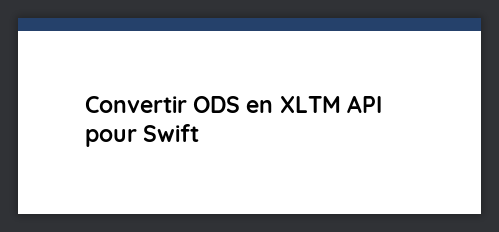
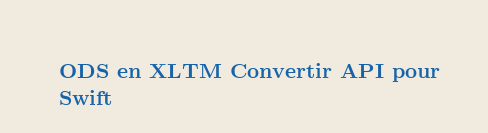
[85,96,187,113] Convertir -> (59, 71) none
(341, 104) none -> [230,63,332,78] Convertir

